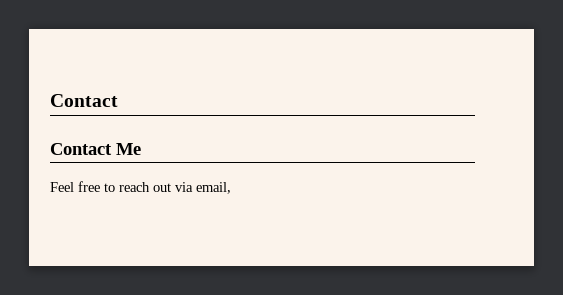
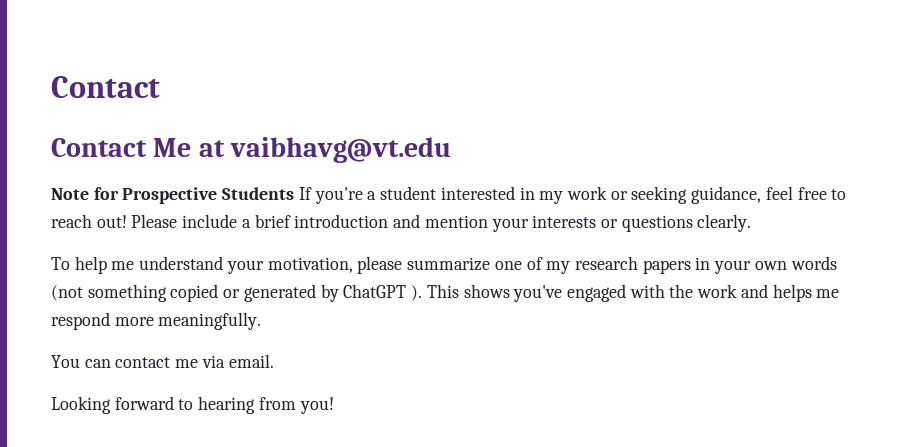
[50,181,231,194] // Feel free to reach out via email, -> [198,137,452,163] [51,186,847,204] [51,214,752,232] [51,256,837,274] [51,284,840,302] [51,312,262,330] [51,354,274,368] [51,396,334,414] at vaibhavg@vt.edu // Note for Prospective Students If you're a student interested in my work or seeking guidance, feel free to reach out! Please include a brief introduction and mention your interests or questions clearly. // To help me understand your motivation, please summarize one of my research papers in your own words (not something copied or generated by ChatGPT ). This shows you've engaged with the work and helps me respond more meaningfully. // You can contact me via email. // Looking forward to hearing from you!

